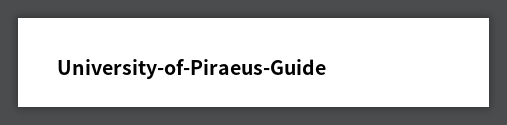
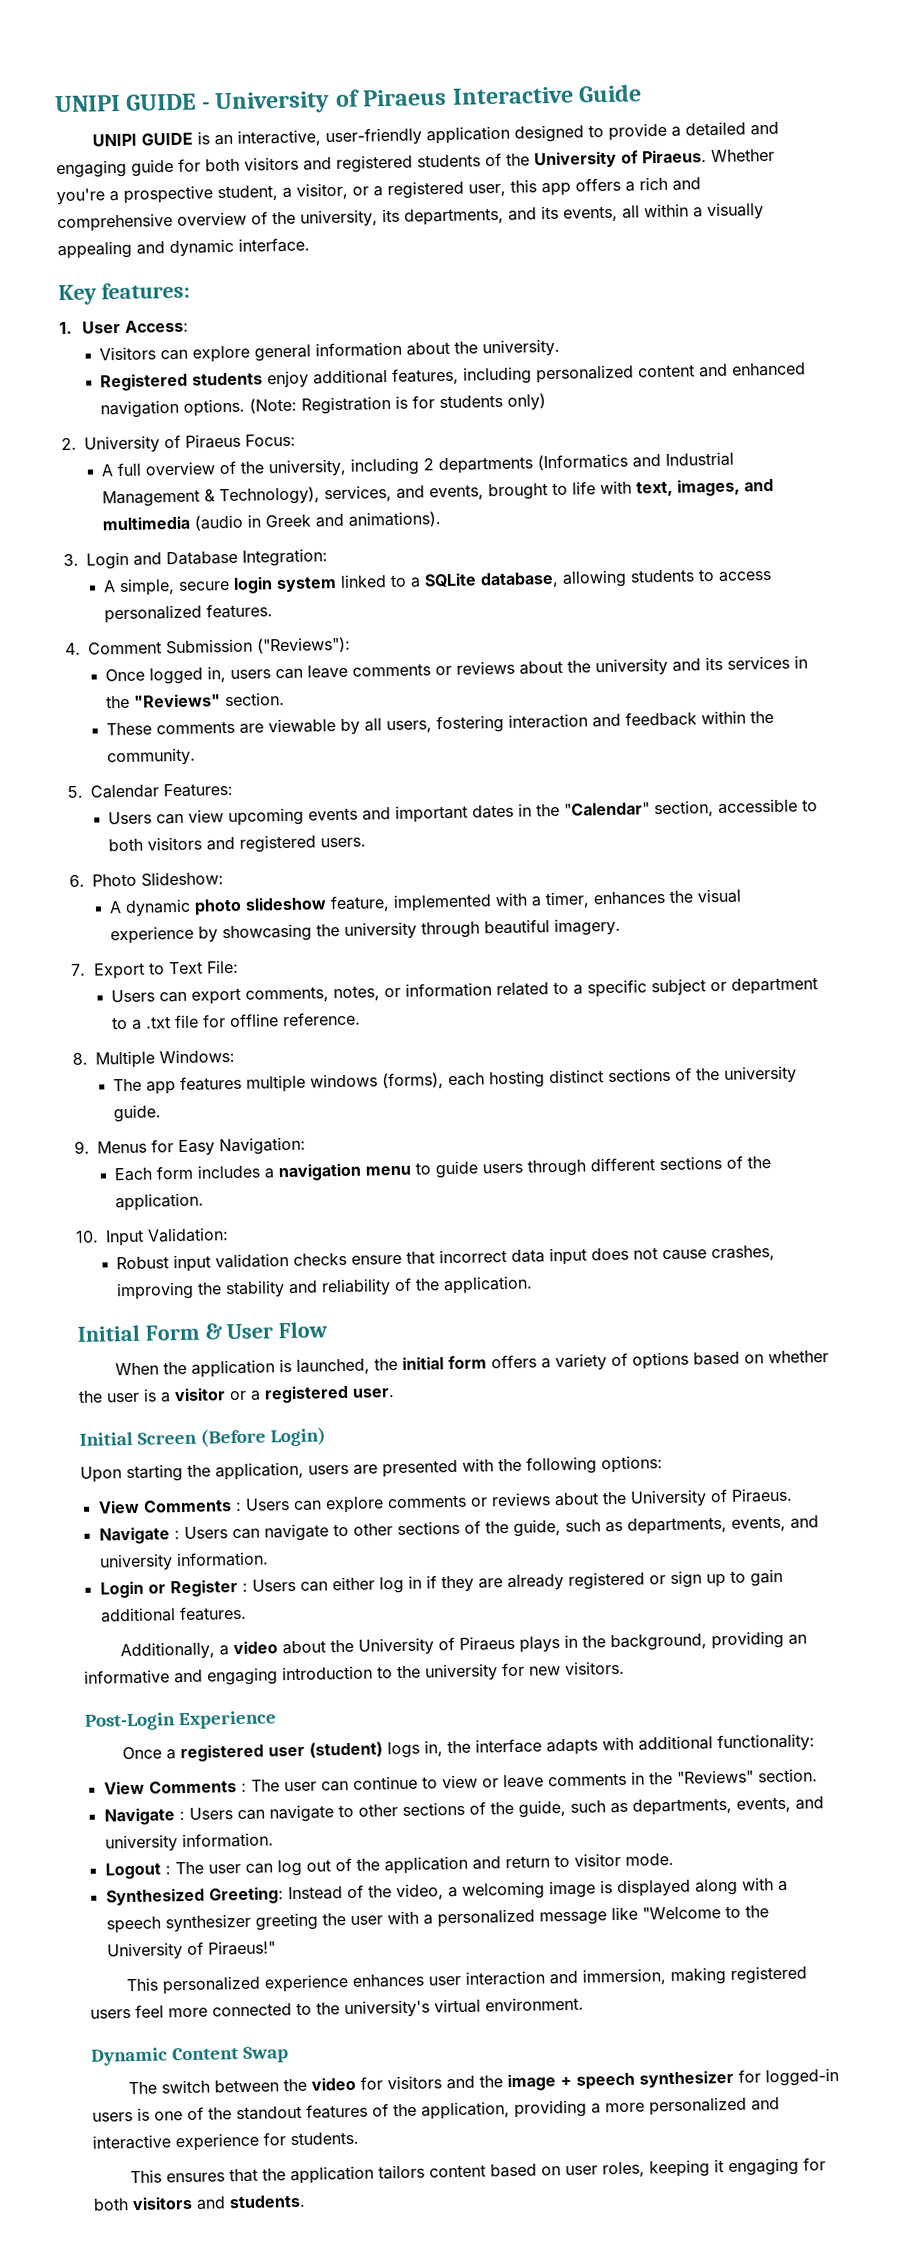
[57,59,326,79] University-of-Piraeus-Guide -> [54,84,643,115] [92,121,780,147] [56,148,775,179] [56,176,701,206] [57,202,764,233] [57,237,310,260] [58,281,190,306] [59,319,189,335] [99,338,561,363] [100,362,807,392] [100,393,547,419] [61,433,296,454] [101,451,735,478] [102,478,775,508] [102,511,442,531] [63,548,328,570] [103,569,773,597] [104,603,274,624] [65,636,351,656] [105,655,809,685] [106,691,286,709] [106,710,775,736] [107,747,197,767] [67,782,233,799] [108,798,819,827] [108,834,367,853] [69,871,224,888] [109,888,742,917] [110,917,622,945] [70,959,239,980] [111,977,819,1005] [111,1011,362,1030] [72,1048,235,1069] [113,1065,798,1095] [113,1104,162,1123] [74,1136,306,1157] [114,1155,772,1182] [115,1192,205,1212] [75,1227,229,1247] [116,1245,776,1273] [116,1275,534,1301] [77,1321,329,1342] [115,1350,830,1378] [78,1384,395,1404] [79,1427,327,1448] [80,1455,663,1483] [97,1487,793,1514] [98,1515,819,1545] [98,1551,269,1572] [99,1568,783,1599] [99,1605,247,1623] [120,1630,808,1661] [84,1660,625,1686] [84,1710,278,1731] [122,1733,816,1763] [103,1768,818,1795] [103,1796,824,1826] [104,1832,274,1853] [104,1852,674,1880] [105,1877,788,1906] [105,1905,769,1934] [106,1940,276,1961] [126,1965,808,1995] [90,1996,584,2019] [91,2046,290,2066] [128,2067,840,2095] [92,2096,780,2122] [92,2131,359,2152] [130,2157,827,2185] [93,2194,306,2211] UNIPI GUIDE - University of Piraeus Interactive Guide // UNIPI GUIDE is an interactive, user-friendly application designed to provide a detailed and engaging guide for both visitors and registered students of the University of Piraeus. Whether you're a prospective student, a visitor, or a registered user, this app offers a rich and comprehensive overview of the university, its departments, and its events, all within a visually appealing and dynamic interface. // Key features: // 1. User Access: // Visitors can explore general information about the university. // Registered students enjoy additional features, including personalized content and enhanced navigation options. (Note: Registration is for students only) // 2. University of Piraeus Focus: // A full overview of the university, including 2 departments (Informatics and Industrial Management & Technology), services, and events, brought to life with text, images, and multimedia (audio in Greek and animations). // 3. Login and Database Integration: // A simple, secure login system linked to a SQLite database, allowing students to access personalized features. // 4. Comment Submission ("Reviews"): // Once logged in, users can leave comments or reviews about the university and its services in the "Reviews" section. // These comments are viewable by all users, fostering interaction and feedback within the community. // 5. Calendar Features: // Users can view upcoming events and important dates in the "Calendar" section, accessible to both visitors and registered users. // 6. Photo Slideshow: // A dynamic photo slideshow feature, implemented with a timer, enhances the visual experience by showcasing the university through beautiful imagery. // 7. Export to Text File: // Users can export comments, notes, or information related to a specific subject or department to a .txt file for offline reference. // 8. Multiple Windows: // The app features multiple windows (forms), each hosting distinct sections of the university guide. // 9. Menus for Easy Navigation: // Each form includes a navigation menu to guide users through different sections of the application. // 10. Input Validation: // Robust input validation checks ensure that incorrect data input does not cause crashes, improving the stability and reliability of the application. // Initial Form & User Flow // When the application is launched, the initial form offers a variety of options based on whether the user is a visitor or a registered user. // Initial Screen (Before Login) // Upon starting the application, users are presented with the following options: // View Comments : Users can explore comments or reviews about the University of Piraeus. // Navigate : Users can navigate to other sections of the guide, such as departments, events, and university information. // Login or Register : Users can either log in if they are already registered or sign up to gain additional features. // Additionally, a video about the University of Piraeus plays in the background, providing an informative and engaging introduction to the university for new visitors. // Post-Login Experience // Once a registered user (student) logs in, the interface adapts with additional functionality: // View Comments : The user can continue to view or leave comments in the "Reviews" section. // Navigate : Users can navigate to other sections of the guide, such as departments, events, and university information. // Logout : The user can log out of the application and return to visitor mode. // Synthesized Greeting: Instead of the video, a welcoming image is displayed along with a speech synthesizer greeting the user with a personalized message like "Welcome to the University of Piraeus!" // This personalized experience enhances user interaction and immersion, making registered users feel more connected to the university's virtual environment. // Dynamic Content Swap // The switch between the video for visitors and the image + speech synthesizer for logged-in users is one of the standout features of the application, providing a more personalized and interactive experience for students. // This ensures that the application tailors content based on user roles, keeping it engaging for both visitors and students.

